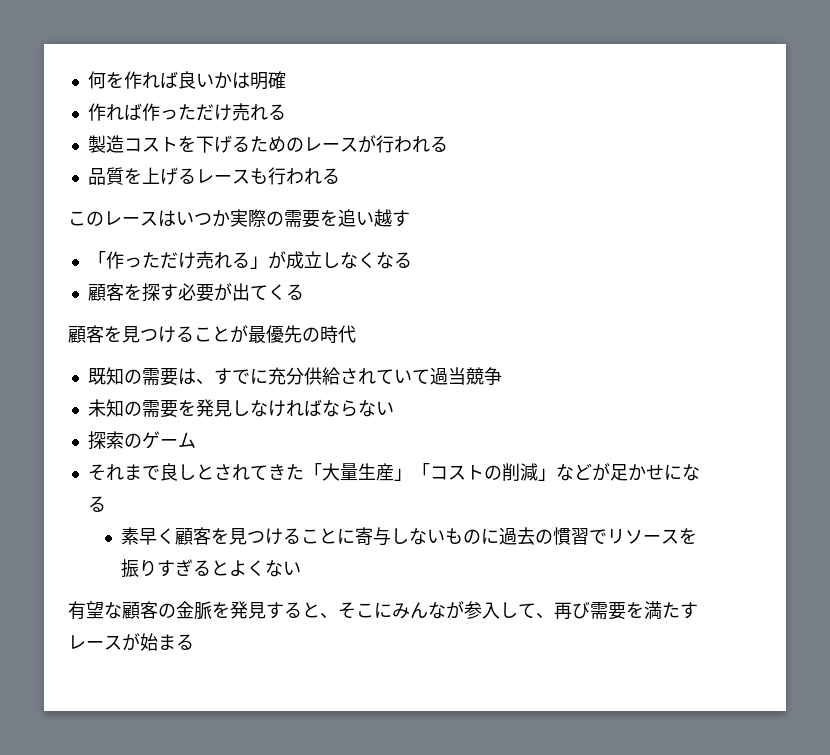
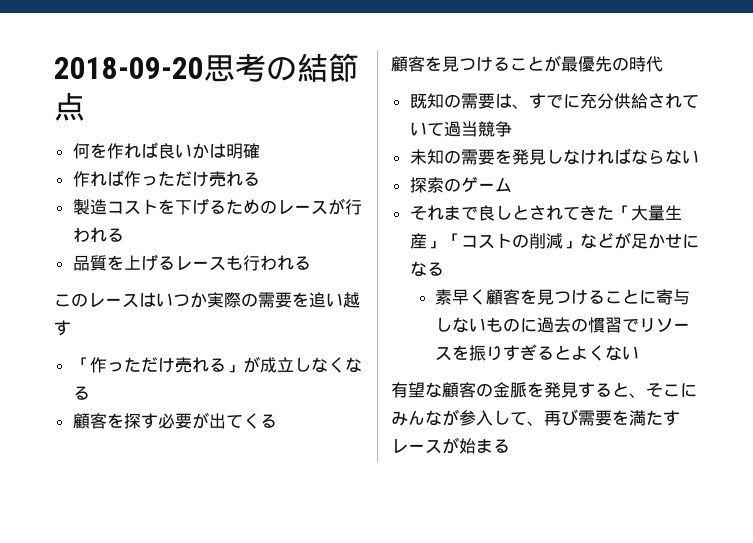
(87, 80) none -> [54,53,359,82] [54,92,85,121] 2018-09-20思考の結節点 //

